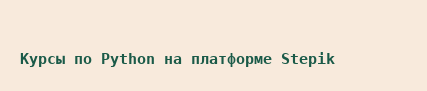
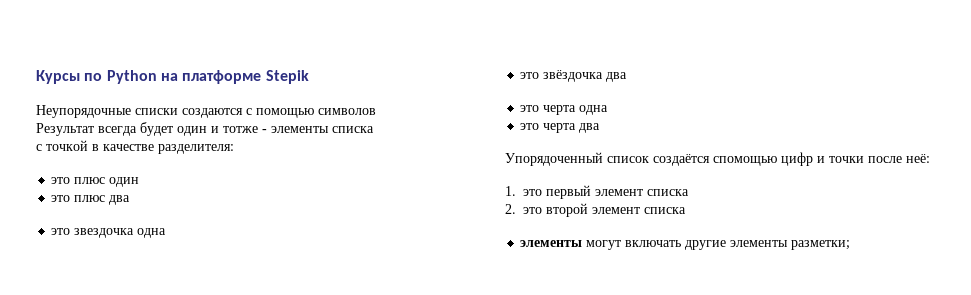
(335, 59) none -> [36,105,376,118] [36,122,374,136] [36,140,234,154] [51,177,140,187] [51,195,131,205] [51,228,167,238] [520,70,628,82] [520,105,609,115] [520,123,601,133] [505,152,930,166] [505,185,689,199] [505,203,686,217] [520,240,851,250] // Неупорядочные списки создаются с помощью символов // Результат всегда будет один и тотже - элементы списка // с точкой в качестве разделителя: // это плюс один // это плюс два // это звездочка одна // это звёздочка два // это черта одна // это черта два // Упорядоченный список создаётся спомощью цифр и точки после неё: // 1. это первый элемент списка // 2. это второй элемент списка // элементы могут включать другие элементы разметки;

